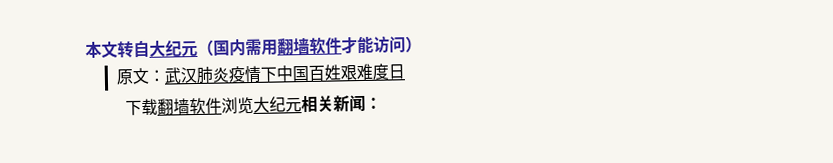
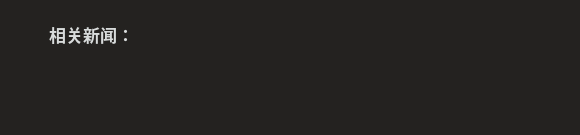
[85,35,422,59] [115,63,405,85] [124,96,302,117] 本文转自大纪元（国内需用翻墙软件才能访问） // 原文：武汉肺炎疫情下中国百姓艰难度日 // 下载翻墙软件浏览大纪元 -> (49, 35) none

